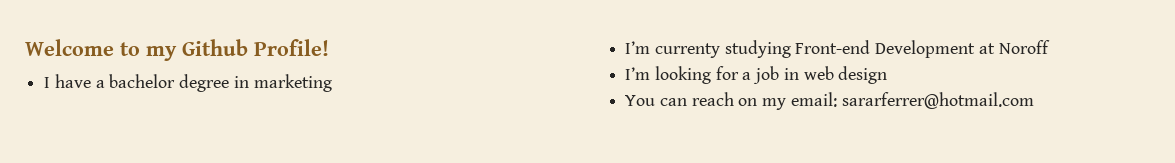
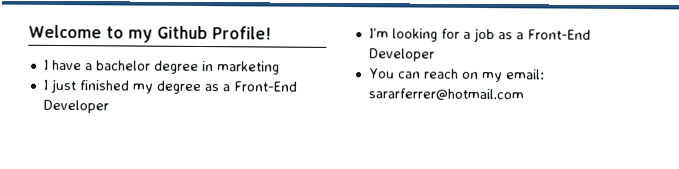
[625,40,1050,58] I’m currenty studying Front-end Development at Noroff -> [42,78,298,95] [42,99,109,114] I just finished my degree as a Front-End Developer
[783,66,888,84] in web design -> [497,29,591,40] [368,48,435,62] as a Front-End Developer

